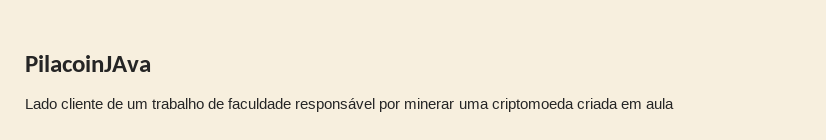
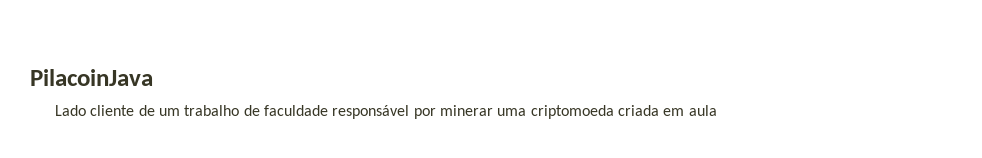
[25,55,151,72] PilacoinJAva -> [30,69,153,86] PilacoinJava

